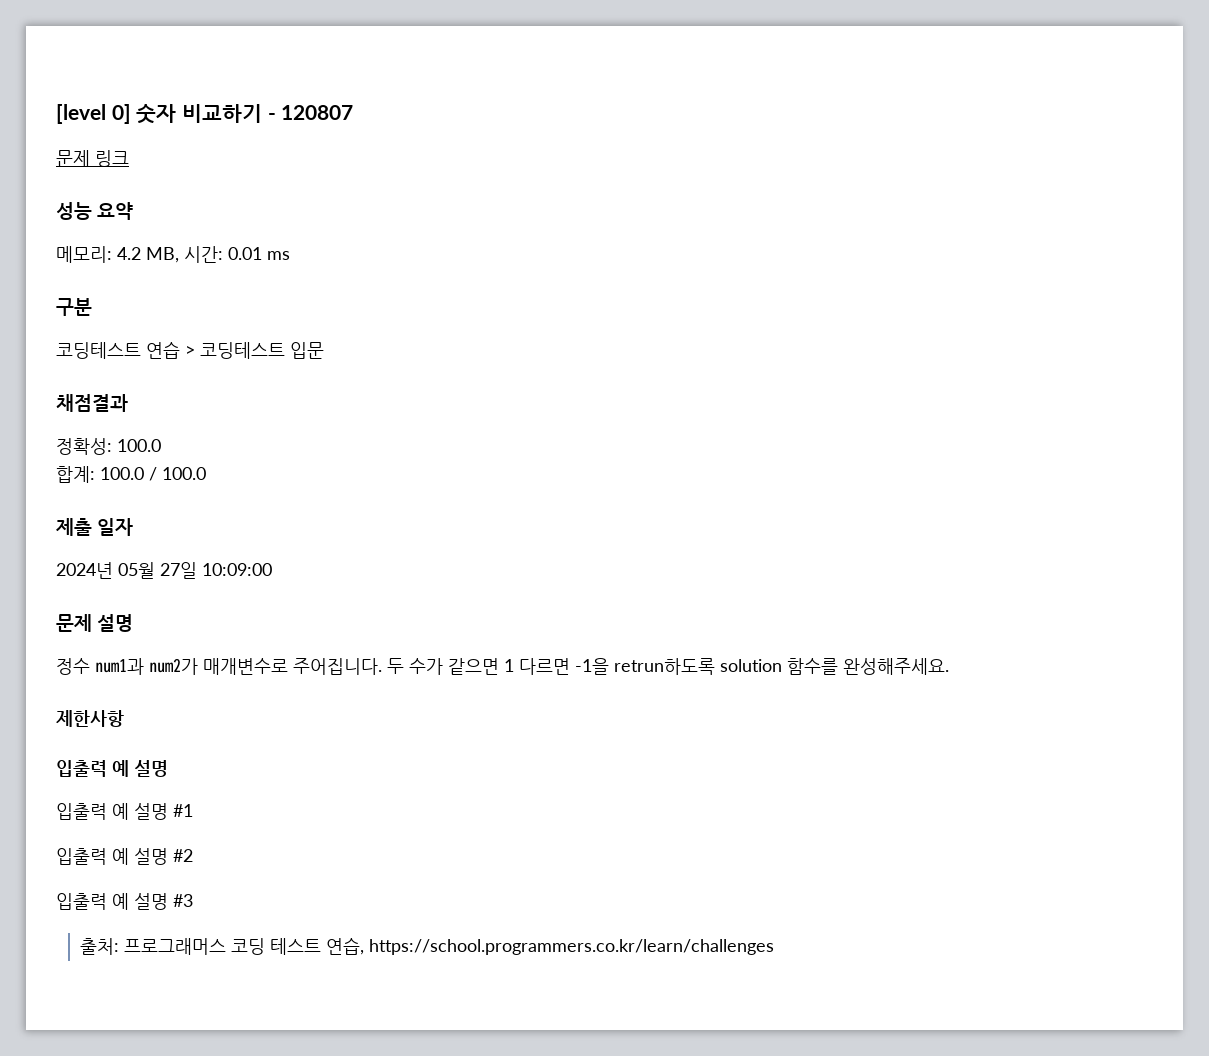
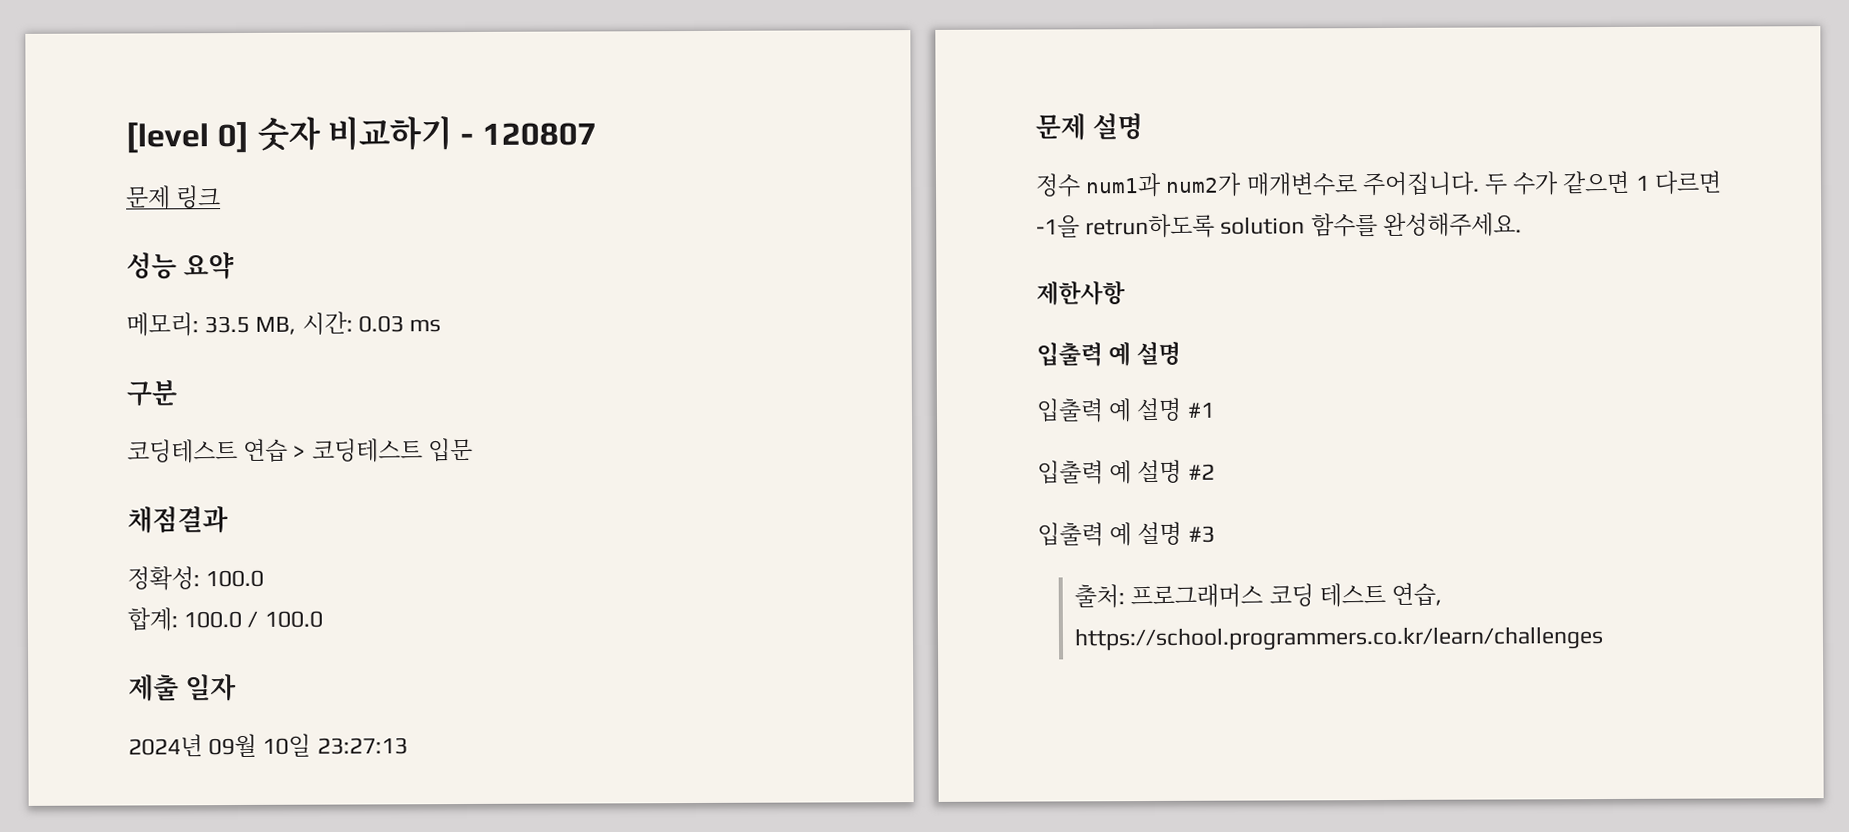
[117,247,141,260] 4.2 -> [204,315,251,334] 33.5
[228,247,262,260] 0.01 -> [357,315,404,333] 0.03
[118,562,272,579] 05월 27일 10:09:00 -> [208,733,408,758] 09월 10일 23:27:13

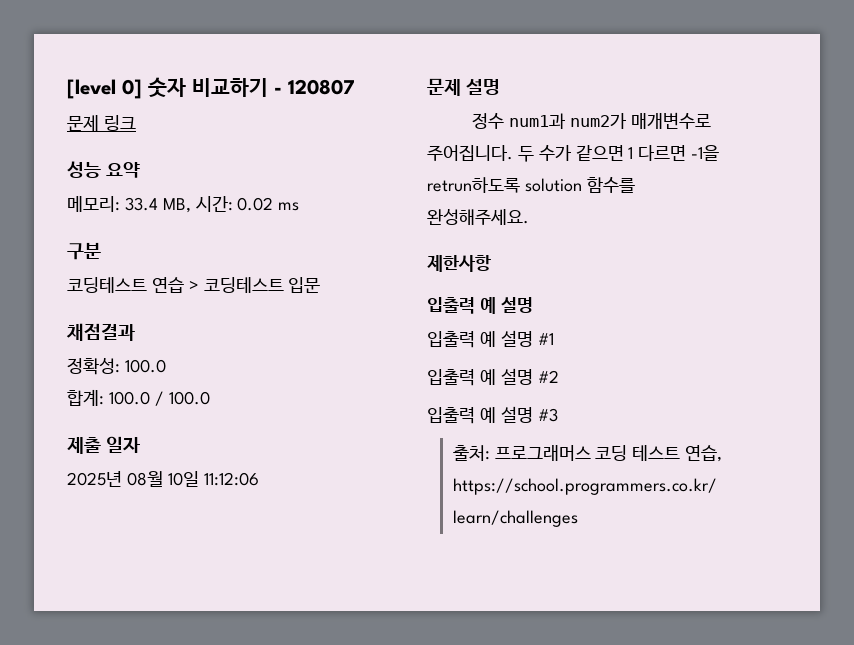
[204,315,251,334] 33.5 -> [124,197,158,211] 33.4
[357,315,404,333] 0.03 -> [237,197,274,211] 0.02
[128,733,408,758] 2024년 09월 10일 23:27:13 -> [67,471,259,487] 2025년 08월 10일 11:12:06

